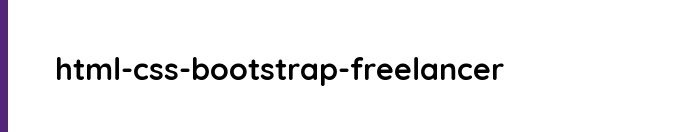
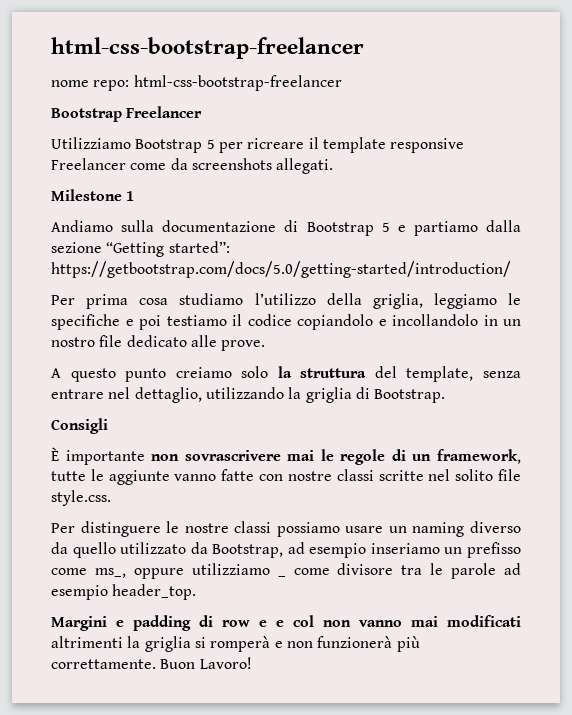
[55,57,504,86] html-css-bootstrap-freelancer -> [51,37,364,59] [51,75,342,91] [51,106,203,122] [51,137,465,153] [51,158,334,174] [51,189,135,201] [51,220,521,236] [51,241,230,257] [51,261,511,278] [51,293,521,309] [51,314,521,330] [51,335,266,351] [51,366,521,382] [51,387,446,403] [51,418,108,434] [51,447,521,465] [51,469,521,485] [51,490,111,506] [51,521,521,537] [51,542,521,558] [51,563,270,579] [277,575,286,577] [293,563,521,579] [51,584,197,600] [51,615,521,631] [51,636,420,652] [51,657,252,669] html-css-bootstrap-freelancer // nome repo: html-css-bootstrap-freelancer // Bootstrap Freelancer // Utilizziamo Bootstrap 5 per ricreare il template responsive Freelancer come da screenshots allegati. // Milestone 1 // Andiamo sulla documentazione di Bootstrap 5 e partiamo dalla sezione “Getting started”: https://getbootstrap.com/docs/5.0/getting-started/introduction/ // Per prima cosa studiamo l’utilizzo della griglia, leggiamo le specifiche e poi testiamo il codice copiandolo e incollandolo in un nostro file dedicato alle prove. // A questo punto creiamo solo la struttura del template, senza entrare nel dettaglio, utilizzando la griglia di Bootstrap. // Consigli // È importante non sovrascrivere mai le regole di un framework, tutte le aggiunte vanno fatte con nostre classi scritte nel solito file style.css. // Per distinguere le nostre classi possiamo usare un naming diverso da quello utilizzato da Bootstrap, ad esempio inseriamo un prefisso come ms_, oppure utilizziamo _ come divisore tra le parole ad esempio header_top. // Margini e padding di row e e col non vanno mai modificati altrimenti la griglia si romperà e non funzionerà più correttamente. Buon Lavoro!

